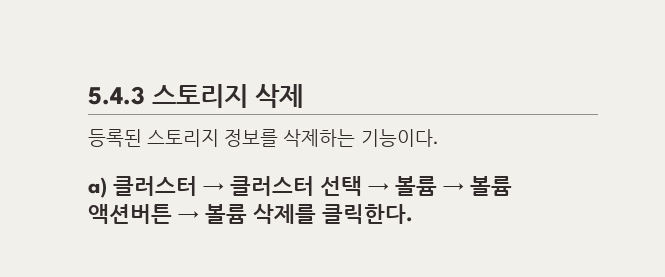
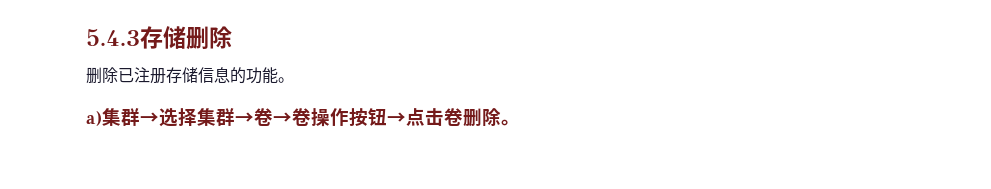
[152,84,303,108] [88,129,438,147] [88,176,512,198] [88,204,413,224] 스토리지 삭제 // 등록된 스토리지 정보를 삭제하는 기능이다. // a) 클러스터 → 클러스터 선택 → 볼륨 → 볼륨 액션버튼 → 볼륨 삭제를 클릭한다. -> [140,26,232,50] [86,67,294,84] [86,108,520,127] 存储删除 // 删除已注册存储信息的功能。 // a)集群→选择集群→卷→卷操作按钮→点击卷删除。

